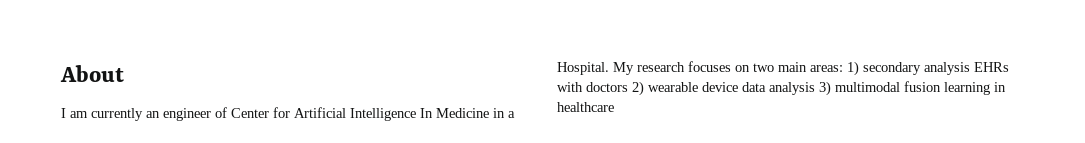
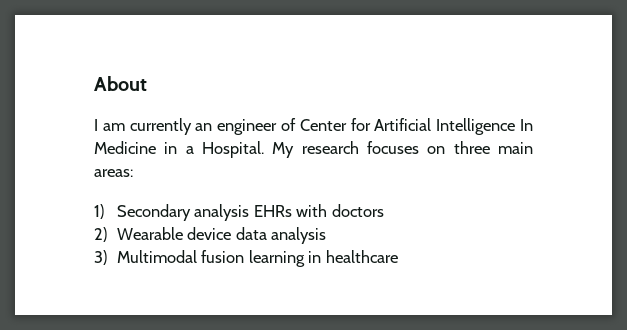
[753,63,774,72] two -> [453,141,490,154] three
[847,61,921,76] 1) secondary -> [94,204,191,221] // 1) Secondary
[632,81,698,96] 2) wearable -> [94,227,183,242] // 2) Wearable
[819,81,900,96] 3) multimodal -> [94,250,197,265] // 3) Multimodal

